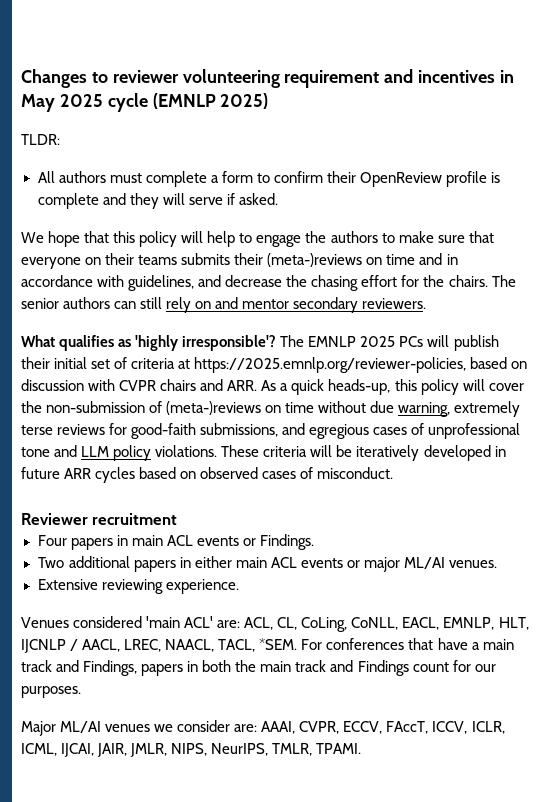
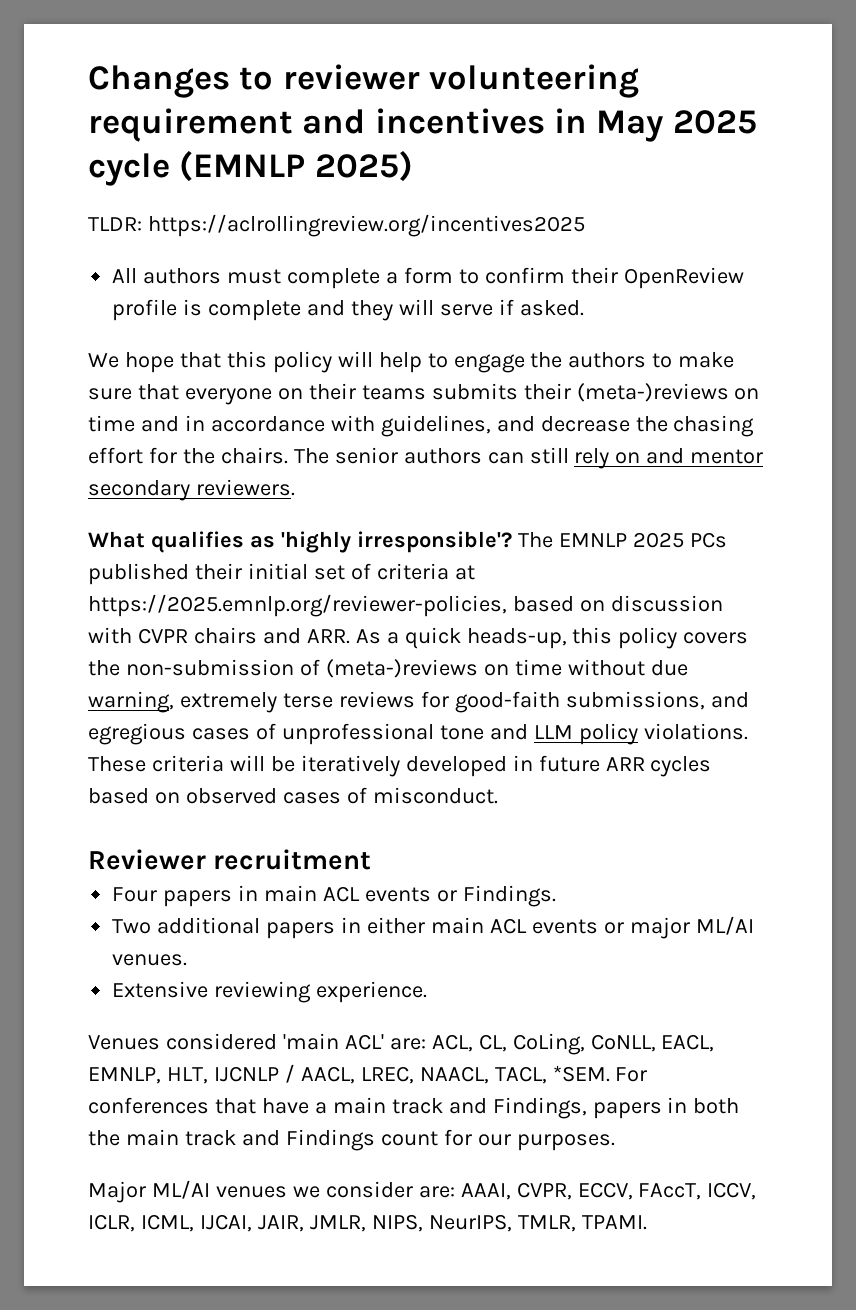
(60, 139) none -> [147,214,585,237] https://aclrollingreview.org/incentives2025
[427,335,499,351] will publish -> [88,563,189,585] published
[462,379,524,391] will cover -> [683,632,749,644] covers

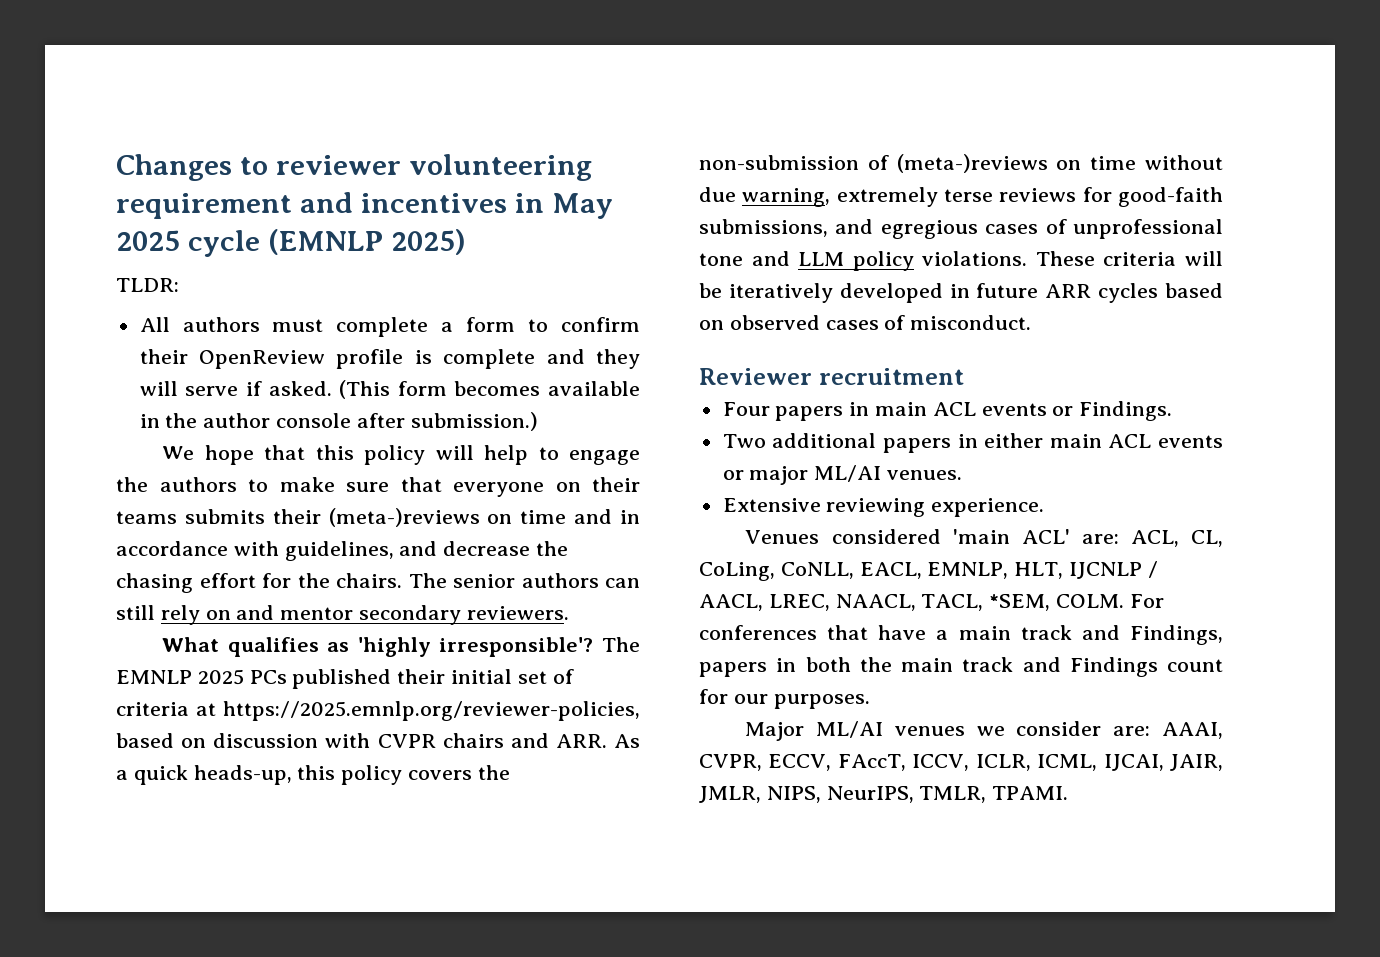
[147,214,585,237] https://aclrollingreview.org/incentives2025 -> (179, 285) none
(584, 308) none -> [339,380,640,399] [139,412,538,431] (This form becomes available in the author console after submission.)
[552,1065,610,1082] *SEM. -> [989,594,1125,611] *SEM, COLM.

